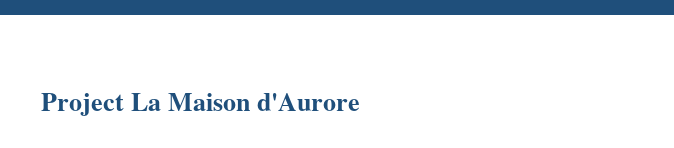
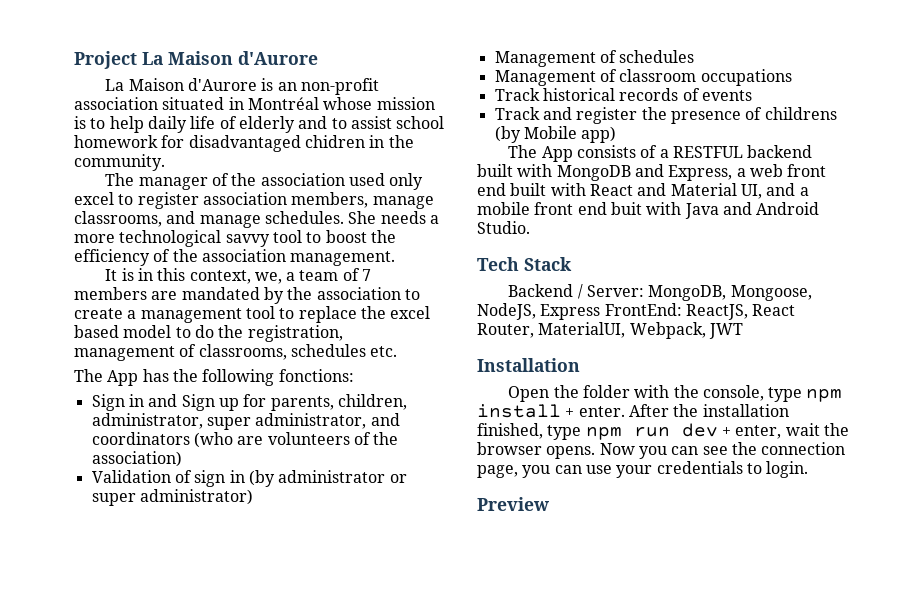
(361, 102) none -> [105,78,379,95] [74,97,435,110] [74,116,445,133] [74,135,414,152] [74,154,165,171] [105,173,424,190] [74,192,434,209] [74,211,439,228] [74,230,396,247] [74,249,396,266] [105,268,372,284] [74,287,420,304] [74,306,431,323] [74,325,343,342] [74,344,398,361] [74,369,354,386] [91,394,407,411] [91,413,400,430] [91,432,399,448] [91,451,182,467] [91,470,407,487] [91,489,253,506] [494,50,695,67] [494,69,792,86] [494,88,752,101] [494,107,837,124] [494,126,617,143] [508,145,813,162] [477,164,827,181] [477,183,809,199] [477,202,820,219] [477,221,530,234] [477,257,572,271] [508,284,812,301] [477,303,796,320] [477,322,743,339] [477,358,580,372] [508,385,843,402] [477,404,789,418] [477,423,849,440] [477,442,846,459] [477,461,809,478] [477,497,549,511] // La Maison d'Aurore is an non-profit association situated in Montréal whose mission is to help daily life of elderly and to assist school homework for disadvantaged chidren in the community. // The manager of the association used only excel to register association members, manage classrooms, and manage schedules. She needs a more technological savvy tool to boost the efficiency of the association management. // It is in this context, we, a team of 7 members are mandated by the association to create a management tool to replace the excel based model to do the registration, management of classrooms, schedules etc. // The App has the following fonctions: // Sign in and Sign up for parents, children, administrator, super administrator, and coordinators (who are volunteers of the association) // Validation of sign in (by administrator or super administrator) // Management of schedules // Management of classroom occupations // Track historical records of events // Track and register the presence of childrens (by Mobile app) // The App consists of a RESTFUL backend built with MongoDB and Express, a web front end built with React and Material UI, and a mobile front end buit with Java and Android Studio. // Tech Stack // Backend / Server: MongoDB, Mongoose, NodeJS, Express FrontEnd: ReactJS, React Router, MaterialUI, Webpack, JWT // Installation // Open the folder with the console, type npm install + enter. After the installation finished, type npm run dev + enter, wait the browser opens. Now you can see the connection page, you can use your credentials to login. // Preview

